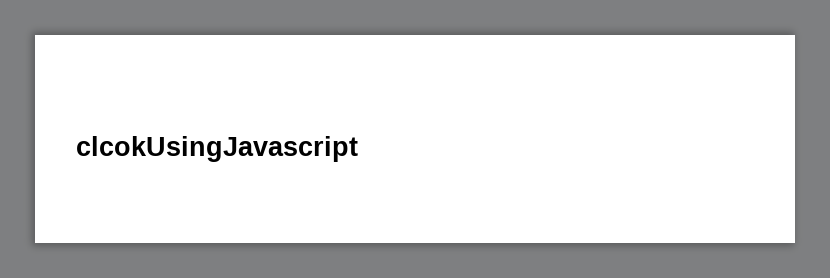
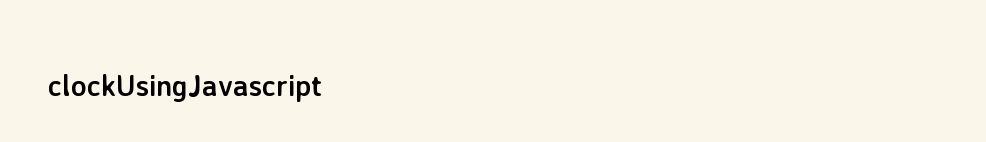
[76,136,358,162] clcokUsingJavascript -> [48,74,322,102] clockUsingJavascript

